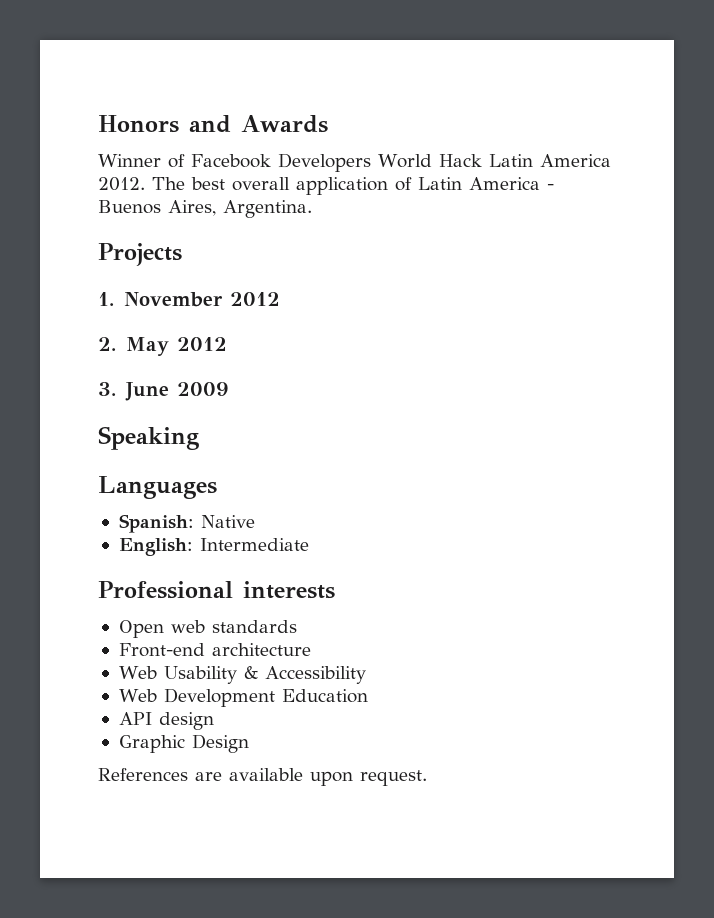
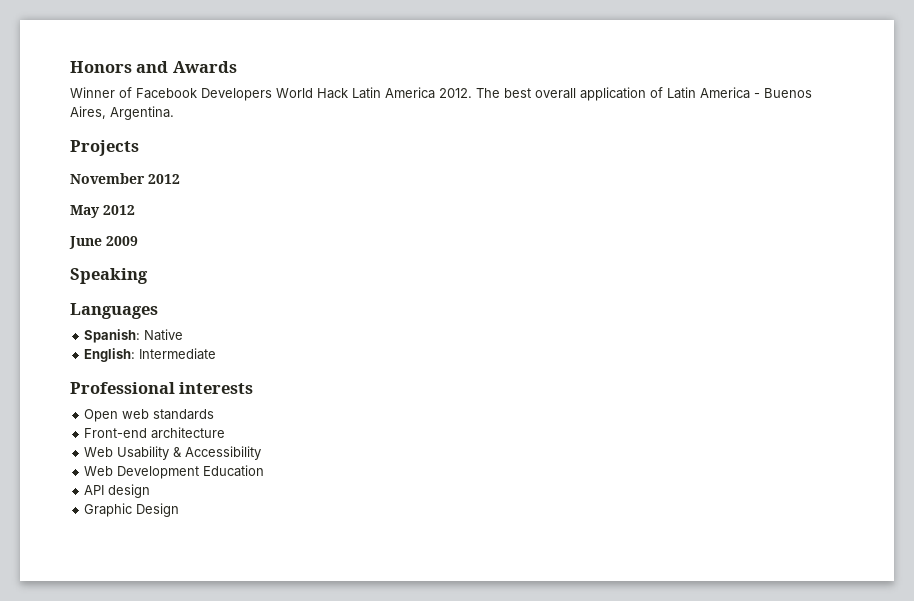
[98,292,114,306] 1. -> (139, 148) none
[98,337,116,351] 2. -> (180, 179) none
[98,382,116,396] 3. -> (135, 210) none
[98,768,427,786] // References are available upon request. -> (180, 510) none

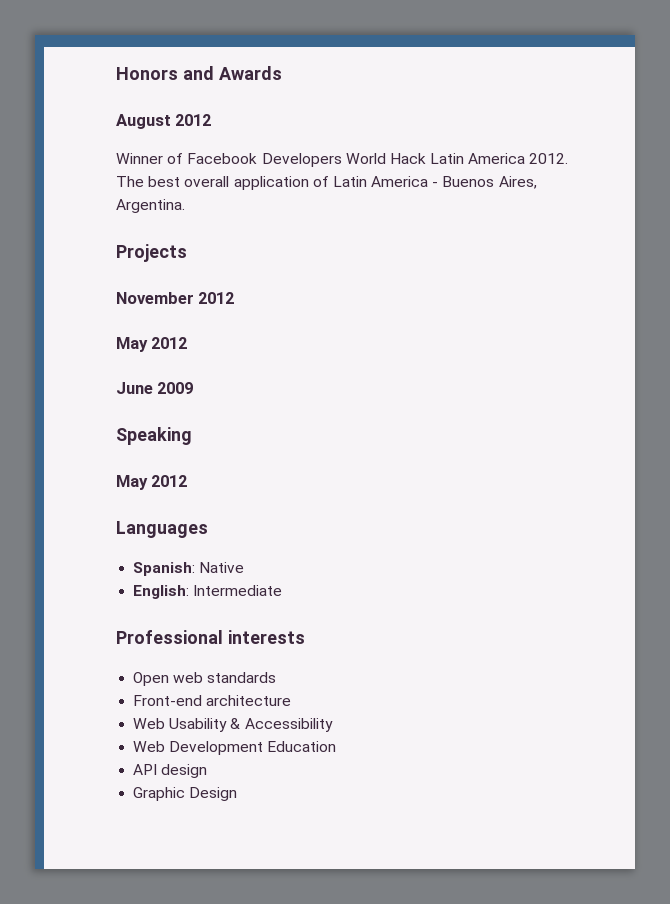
(237, 67) none -> [116,114,212,129] // August 2012
(148, 276) none -> [116,475,188,490] // May 2012

